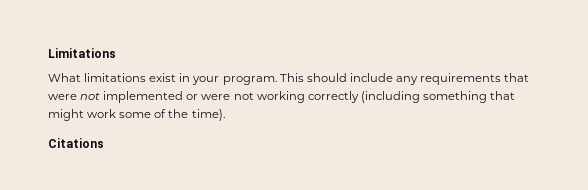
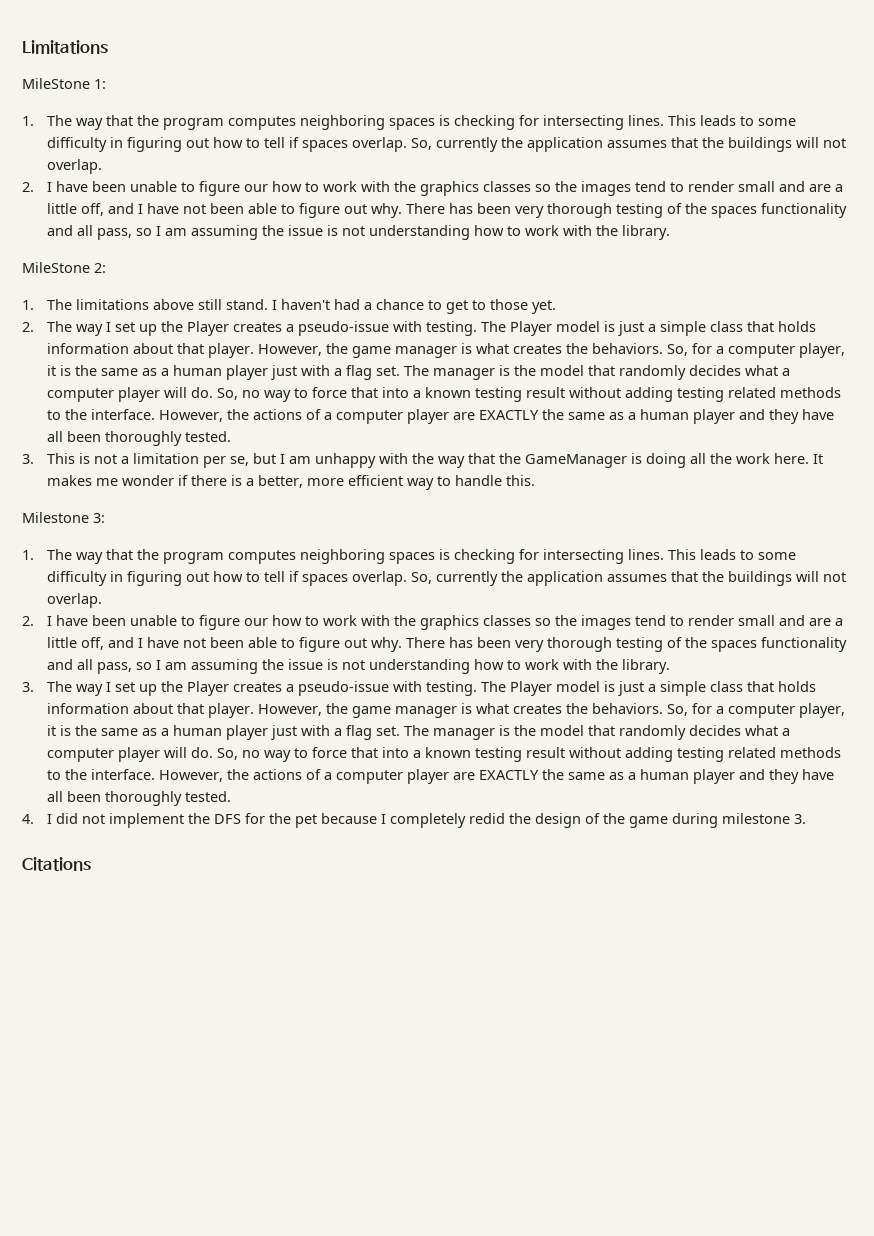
[48,73,530,85] [48,91,516,103] [48,109,225,121] What limitations exist in your program. This should include any requirements that were not implemented or were not working correctly (including something that might work some of the time). -> [22,78,106,89] [22,115,796,130] [46,137,846,152] [46,159,102,174] [22,181,843,196] [46,203,847,218] [46,225,670,240] [22,262,106,273] [22,299,556,314] [22,321,816,336] [46,343,845,358] [46,365,790,380] [46,387,841,402] [46,409,834,424] [46,431,231,446] [22,453,823,468] [46,475,535,490] [22,512,105,523] [22,549,796,564] [46,571,846,586] [46,593,102,608] [22,615,843,630] [46,637,847,652] [46,659,670,674] [22,681,816,696] [46,703,845,718] [46,725,790,740] [46,747,841,762] [46,769,834,784] [46,791,231,806] [22,813,806,828] MileStone 1: // 1. The way that the program computes neighboring spaces is checking for intersecting lines. This leads to some difficulty in figuring out how to tell if spaces overlap. So, currently the application assumes that the buildings will not overlap. // 2. I have been unable to figure our how to work with the graphics classes so the images tend to render small and are a little off, and I have not been able to figure out why. There has been very thorough testing of the spaces functionality and all pass, so I am assuming the issue is not understanding how to work with the library. // MileStone 2: // 1. The limitations above still stand. I haven't had a chance to get to those yet. // 2. The way I set up the Player creates a pseudo-issue with testing. The Player model is just a simple class that holds information about that player. However, the game manager is what creates the behaviors. So, for a computer player, it is the same as a human player just with a flag set. The manager is the model that randomly decides what a computer player will do. So, no way to force that into a known testing result without adding testing related methods to the interface. However, the actions of a computer player are EXACTLY the same as a human player and they have all been thoroughly tested. // 3. This is not a limitation per se, but I am unhappy with the way that the GameManager is doing all the work here. It makes me wonder if there is a better, more efficient way to handle this. // Milestone 3: // 1. The way that the program computes neighboring spaces is checking for intersecting lines. This leads to some difficulty in figuring out how to tell if spaces overlap. So, currently the application assumes that the buildings will not overlap. // 2. I have been unable to figure our how to work with the graphics classes so the images tend to render small and are a little off, and I have not been able to figure out why. There has been very thorough testing of the spaces functionality and all pass, so I am assuming the issue is not understanding how to work with the library. // 3. The way I set up the Player creates a pseudo-issue with testing. The Player model is just a simple class that holds information about that player. However, the game manager is what creates the behaviors. So, for a computer player, it is the same as a human player just with a flag set. The manager is the model that randomly decides what a computer player will do. So, no way to force that into a known testing result without adding testing related methods to the interface. However, the actions of a computer player are EXACTLY the same as a human player and they have all been thoroughly tested. // 4. I did not implement the DFS for the pet because I completely redid the design of the game during milestone 3.

